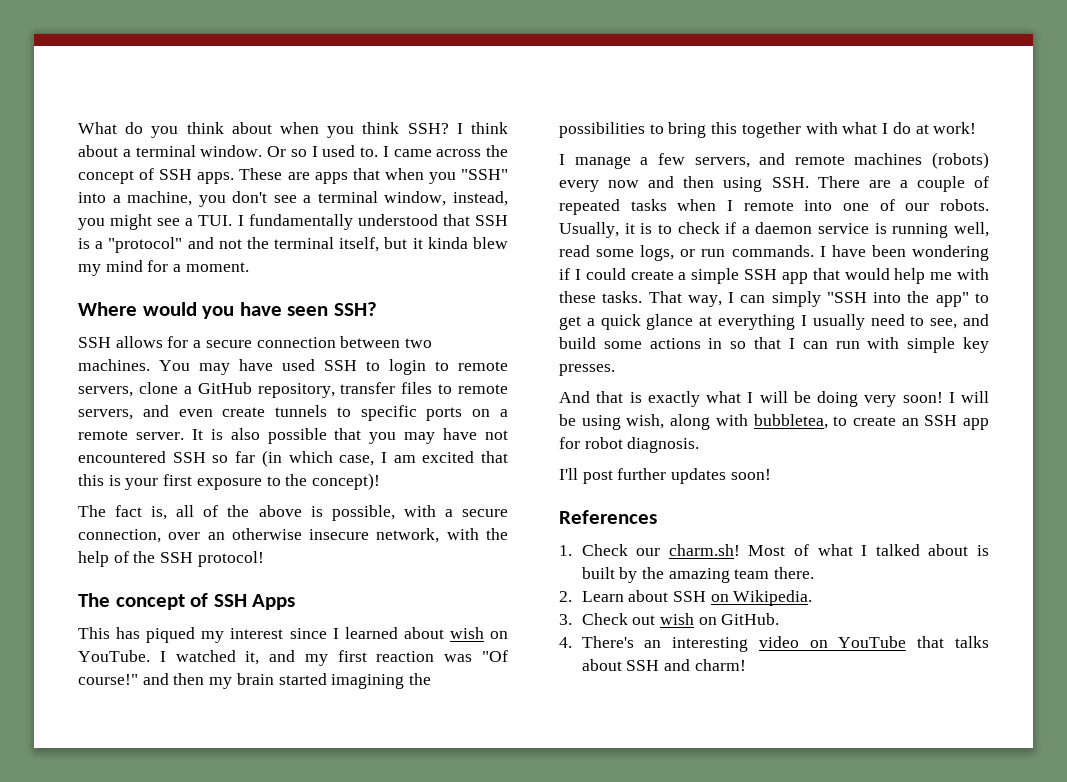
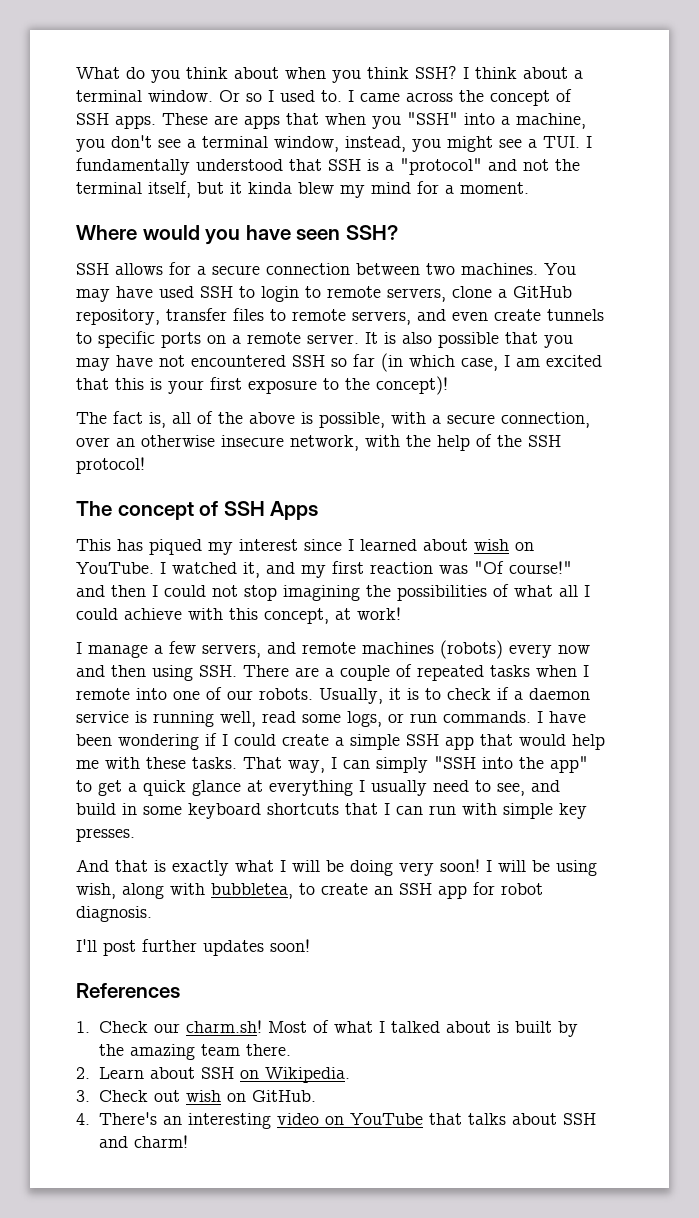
[209,673,432,689] [559,122,911,138] my brain started imagining the possibilities to bring this together with what I do -> [152,584,590,601] [76,608,329,624] I could not stop imagining the possibilities of what all I could achieve with this concept,
[603,338,747,349] some actions in so -> [122,803,339,819] in some keyboard shortcuts

